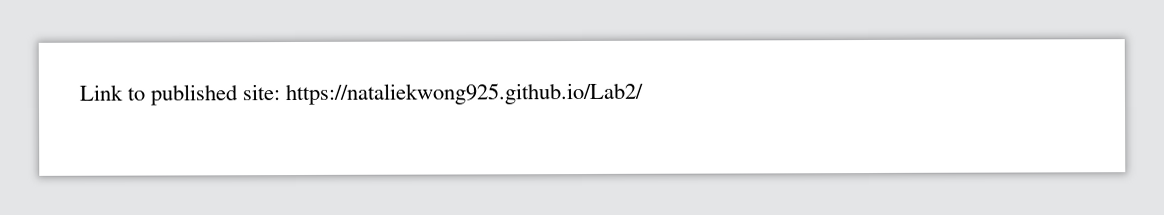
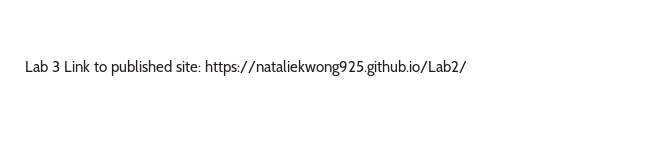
(79, 92) none -> [25,60,61,72] Lab 3

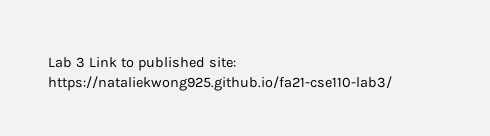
[205,60,468,76] https://nataliekwong925.github.io/Lab2/ -> [48,76,392,91] https://nataliekwong925.github.io/fa21-cse110-lab3/

